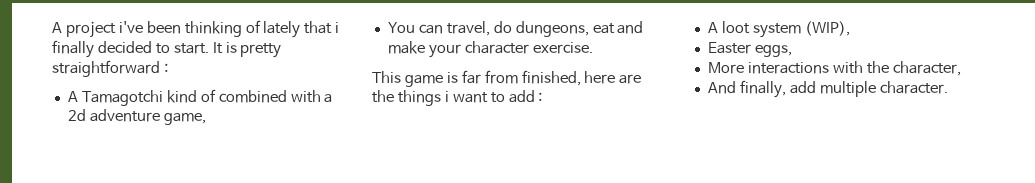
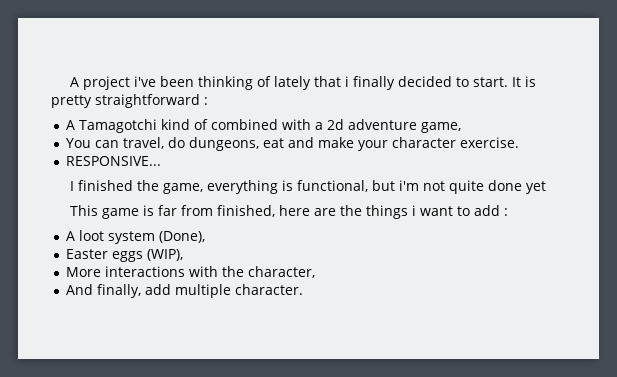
(593, 48) none -> [65,156,161,166] [69,180,546,194] // RESPONSIVE... // I finished the game, everything is functional, but i'm not quite done yet
[804,21,850,36] (WIP), -> [158,231,205,243] (Done),
[754,45,792,57] eggs, -> [111,249,183,262] eggs (WIP),

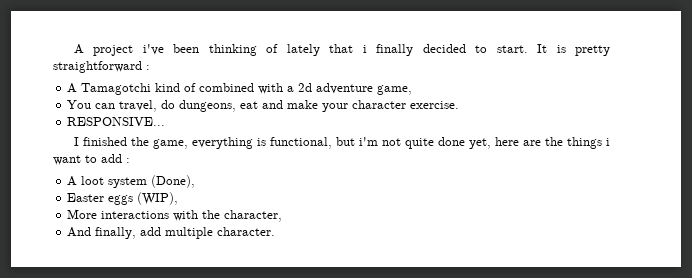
[525,181,546,194] [69,205,275,219] yet // This game is far from finished, -> [468,138,491,149] yet,

